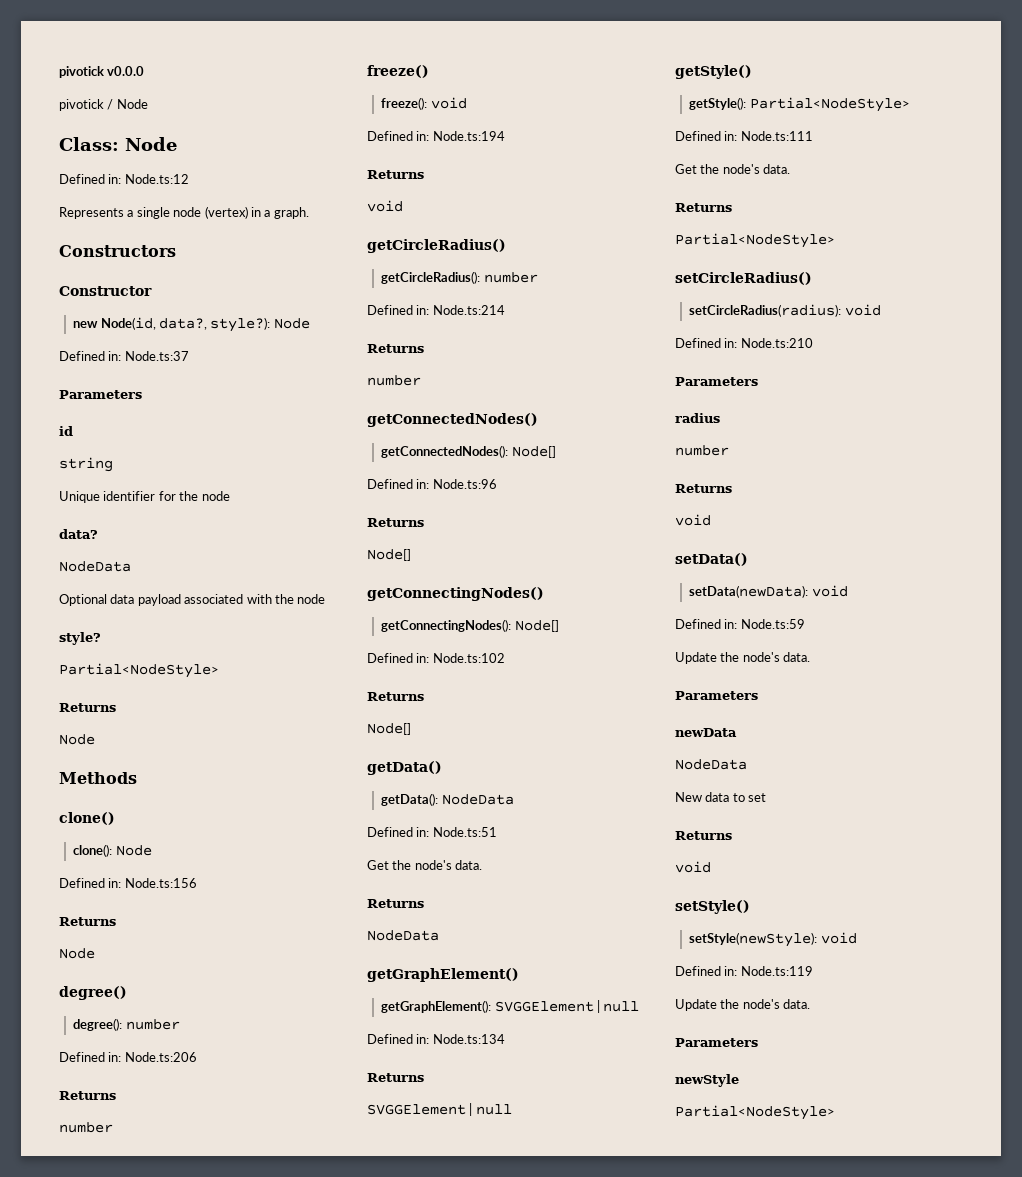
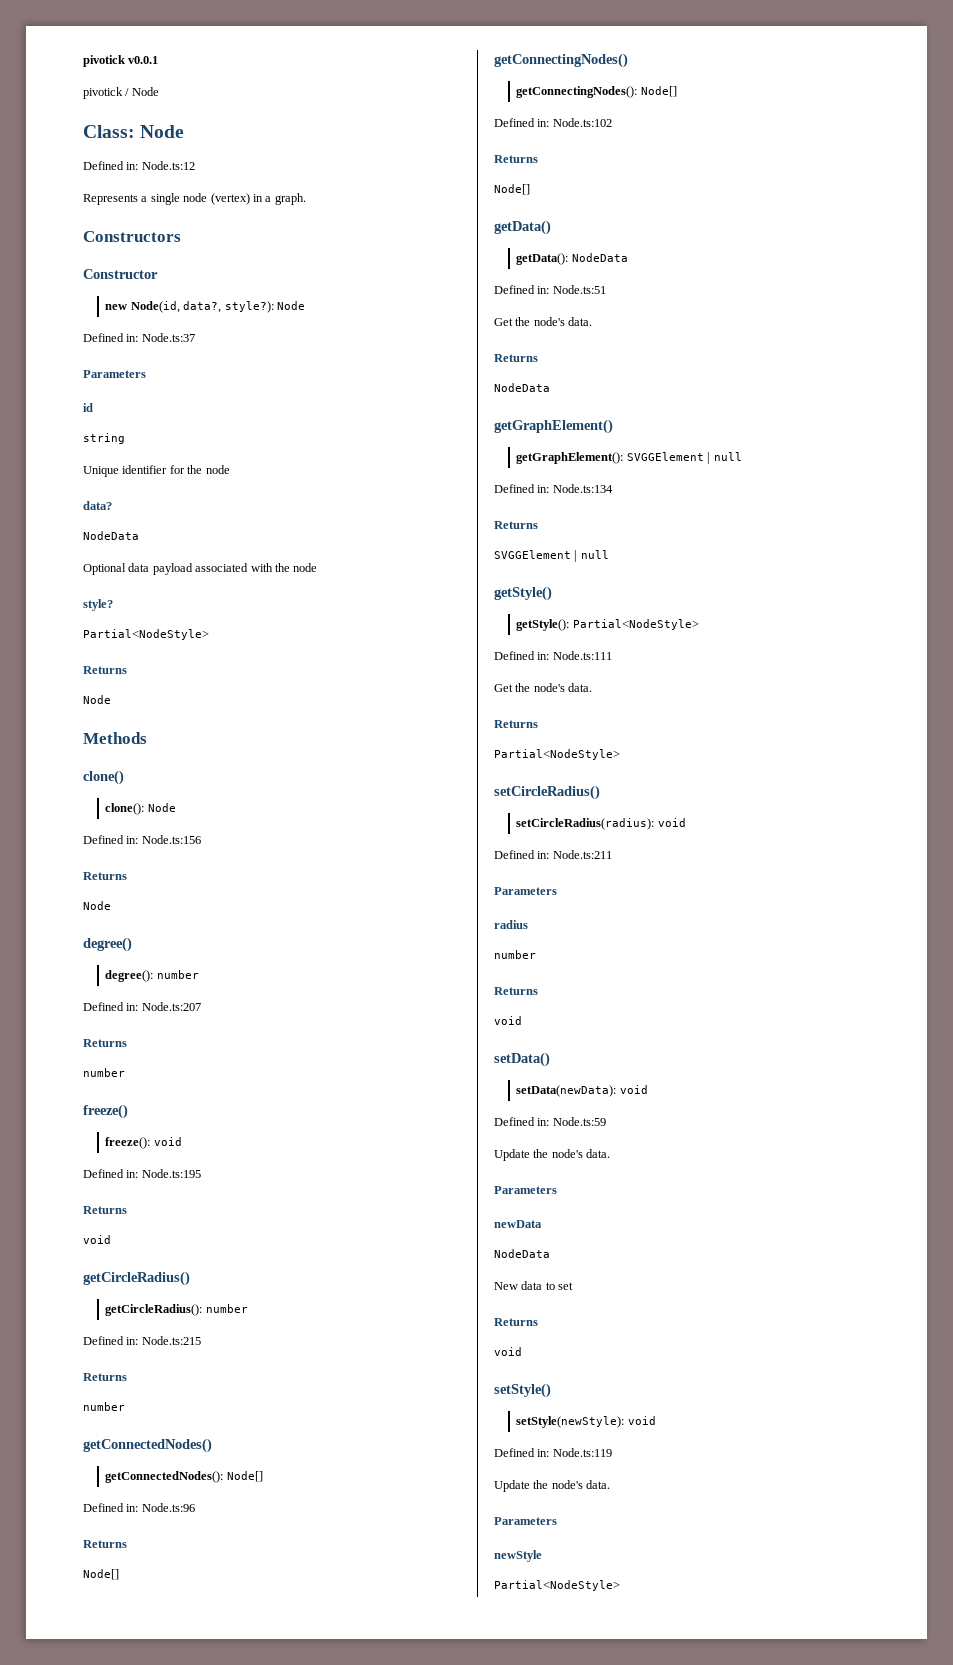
[59,66,145,78] pivotick v0.0.0 -> [83,55,159,67] pivotick v0.0.1
[124,1052,197,1062] Node.ts:206 -> [141,1002,201,1011] Node.ts:207
[432,131,505,141] Node.ts:194 -> [141,1169,201,1178] Node.ts:195
[432,305,505,315] Node.ts:214 -> [141,1336,201,1345] Node.ts:215
[740,338,813,348] Node.ts:210 -> [552,850,612,859] Node.ts:211

